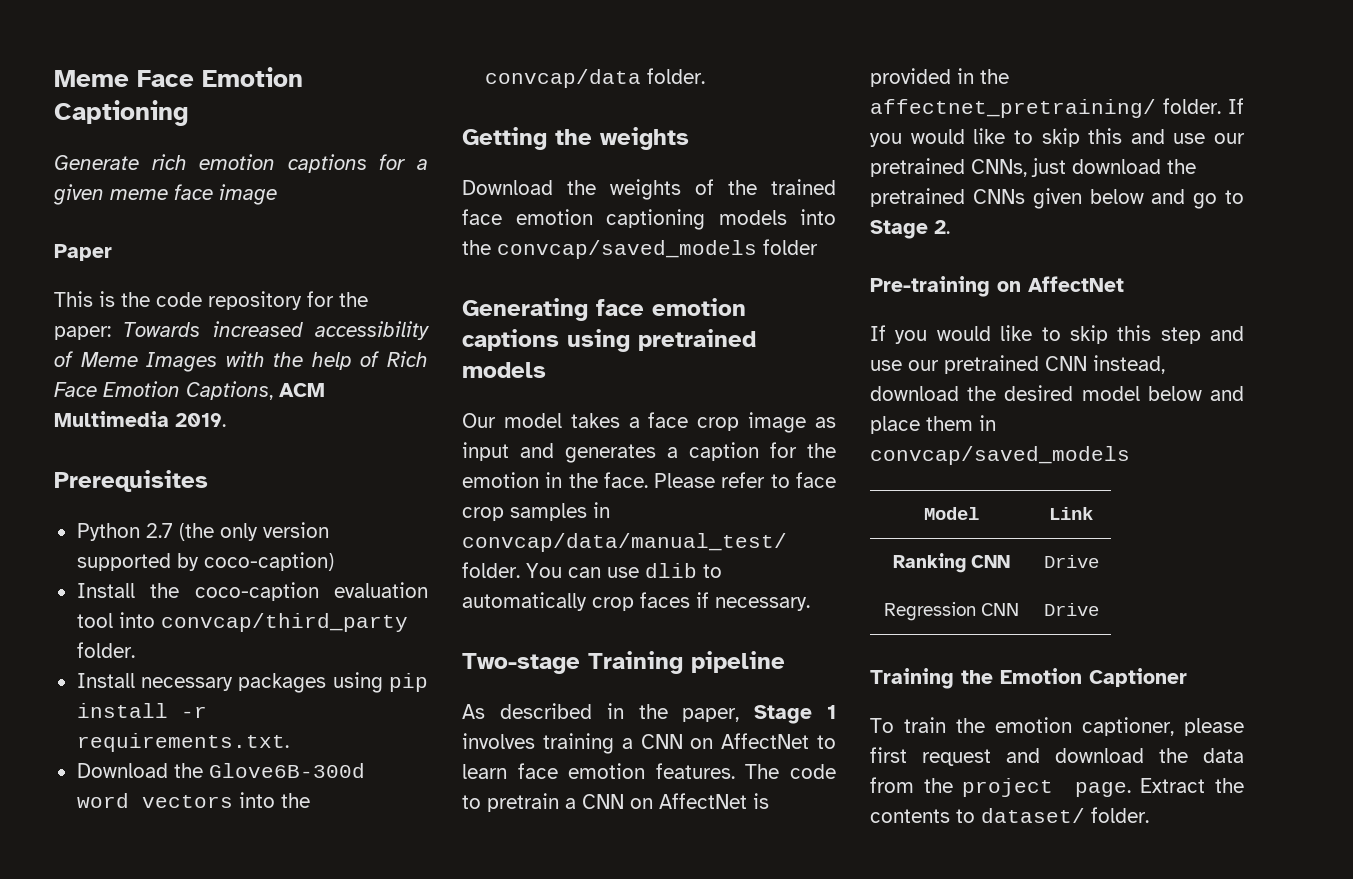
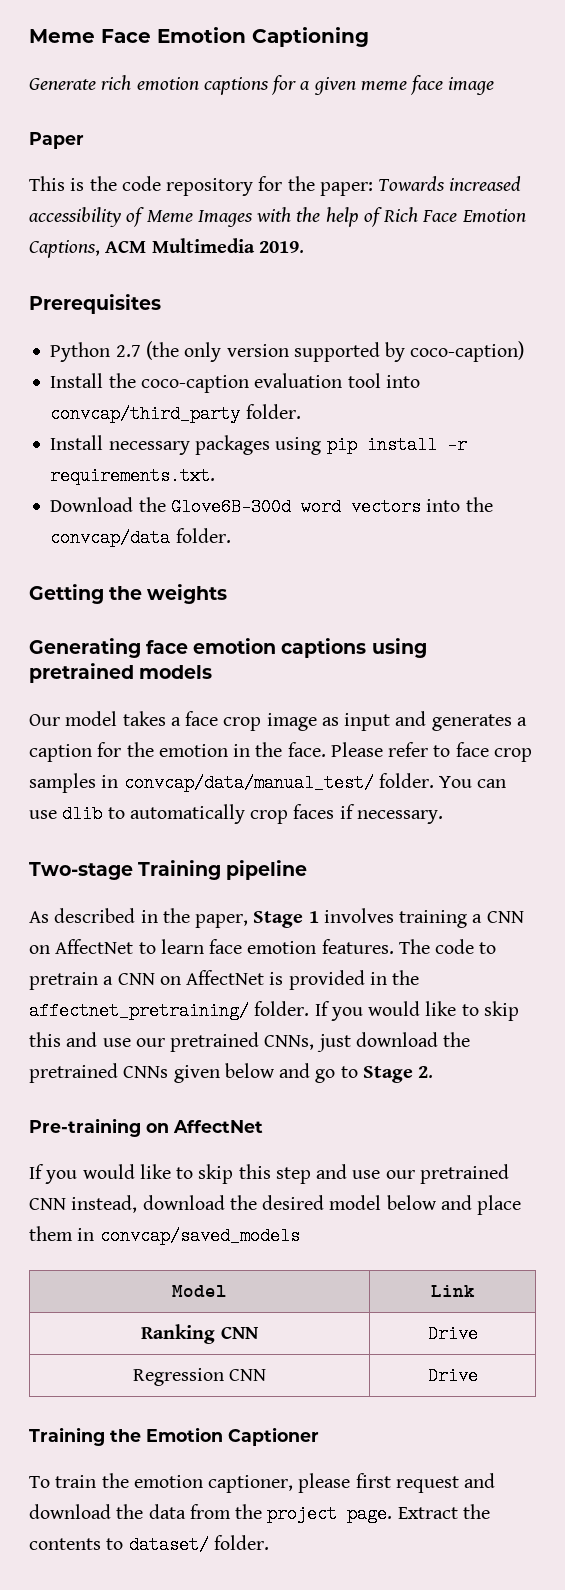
[462,179,836,200] [462,209,836,230] [462,239,818,259] // Download the weights of the trained face emotion captioning models into the convcap/saved_models folder -> (228, 594) none

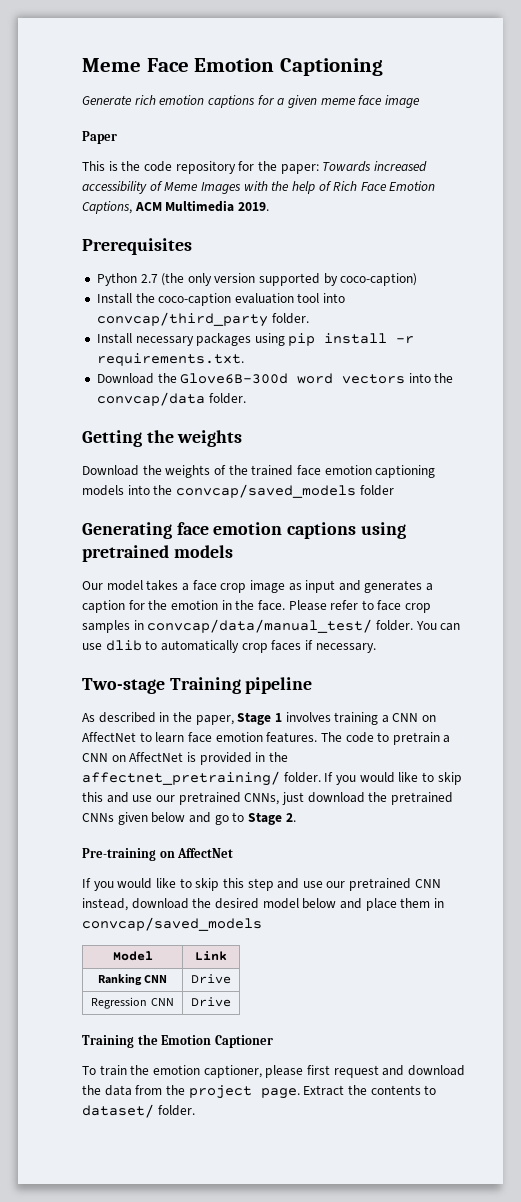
(228, 594) none -> [82,465,436,478] [82,484,394,498] // Download the weights of the trained face emotion captioning models into the convcap/saved_models folder

